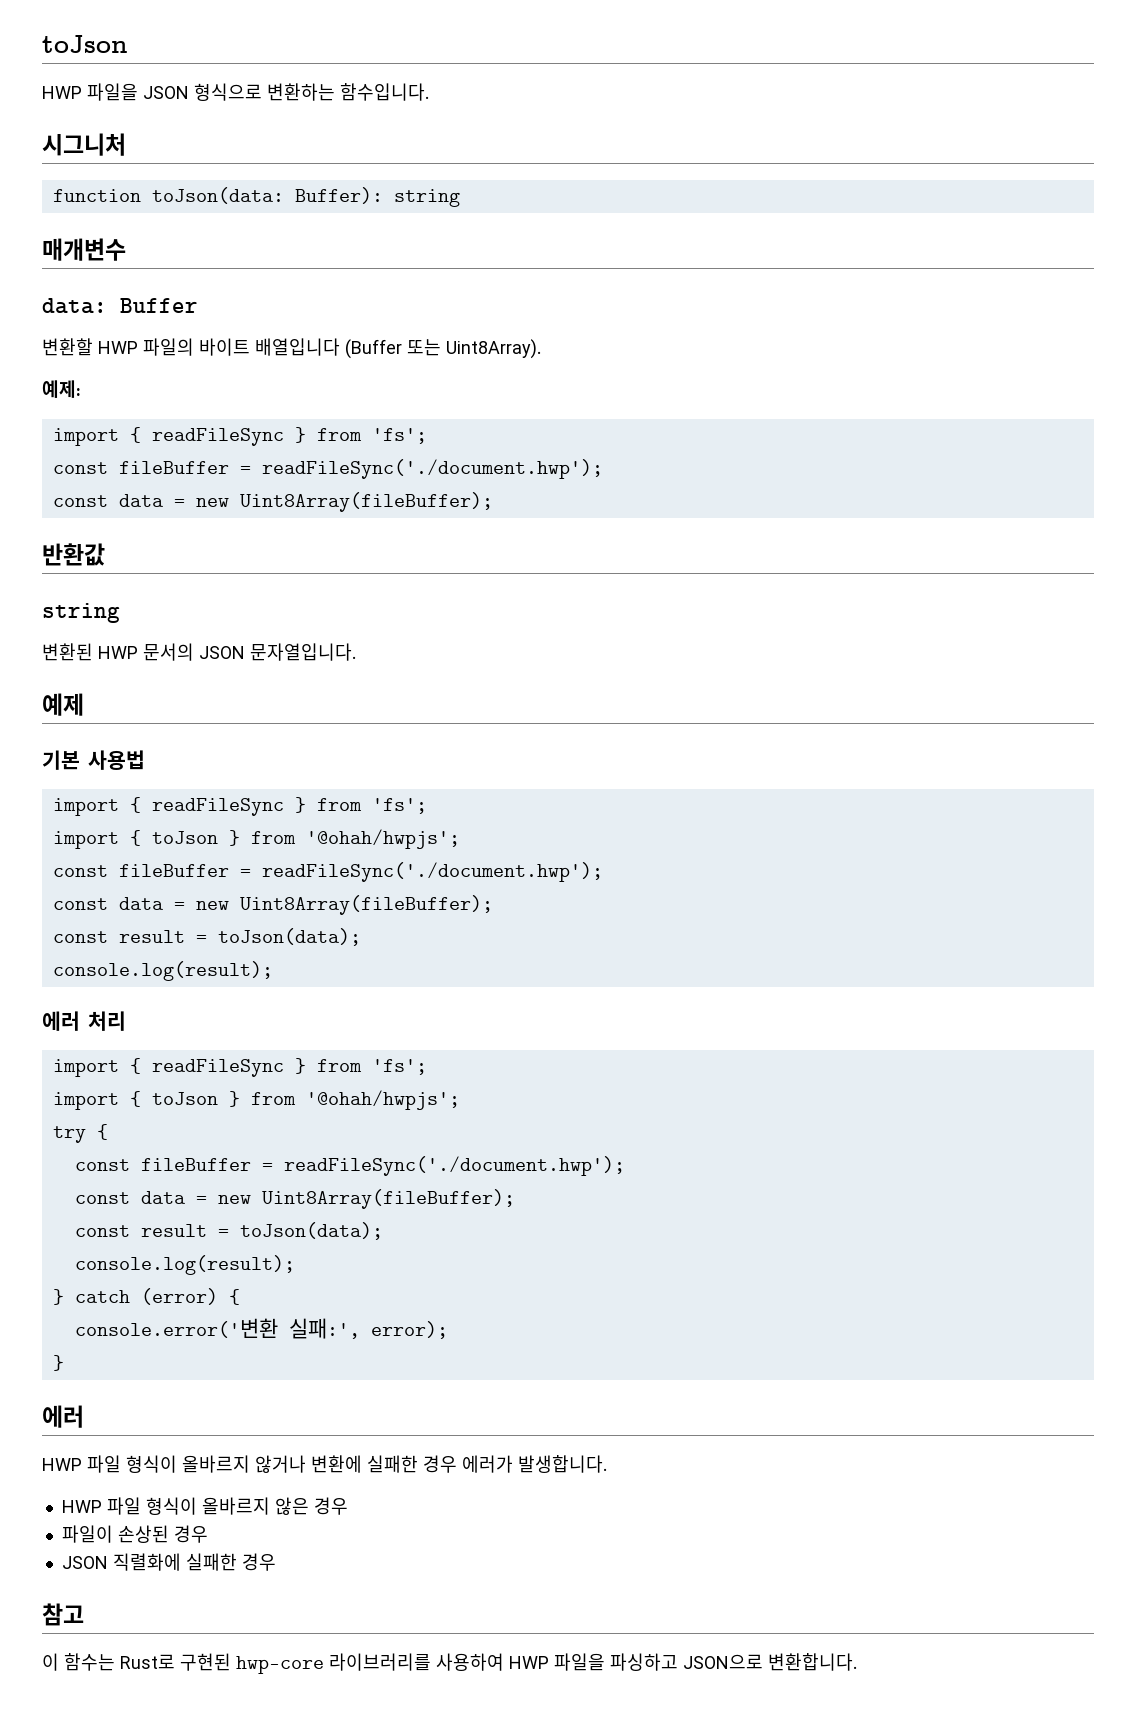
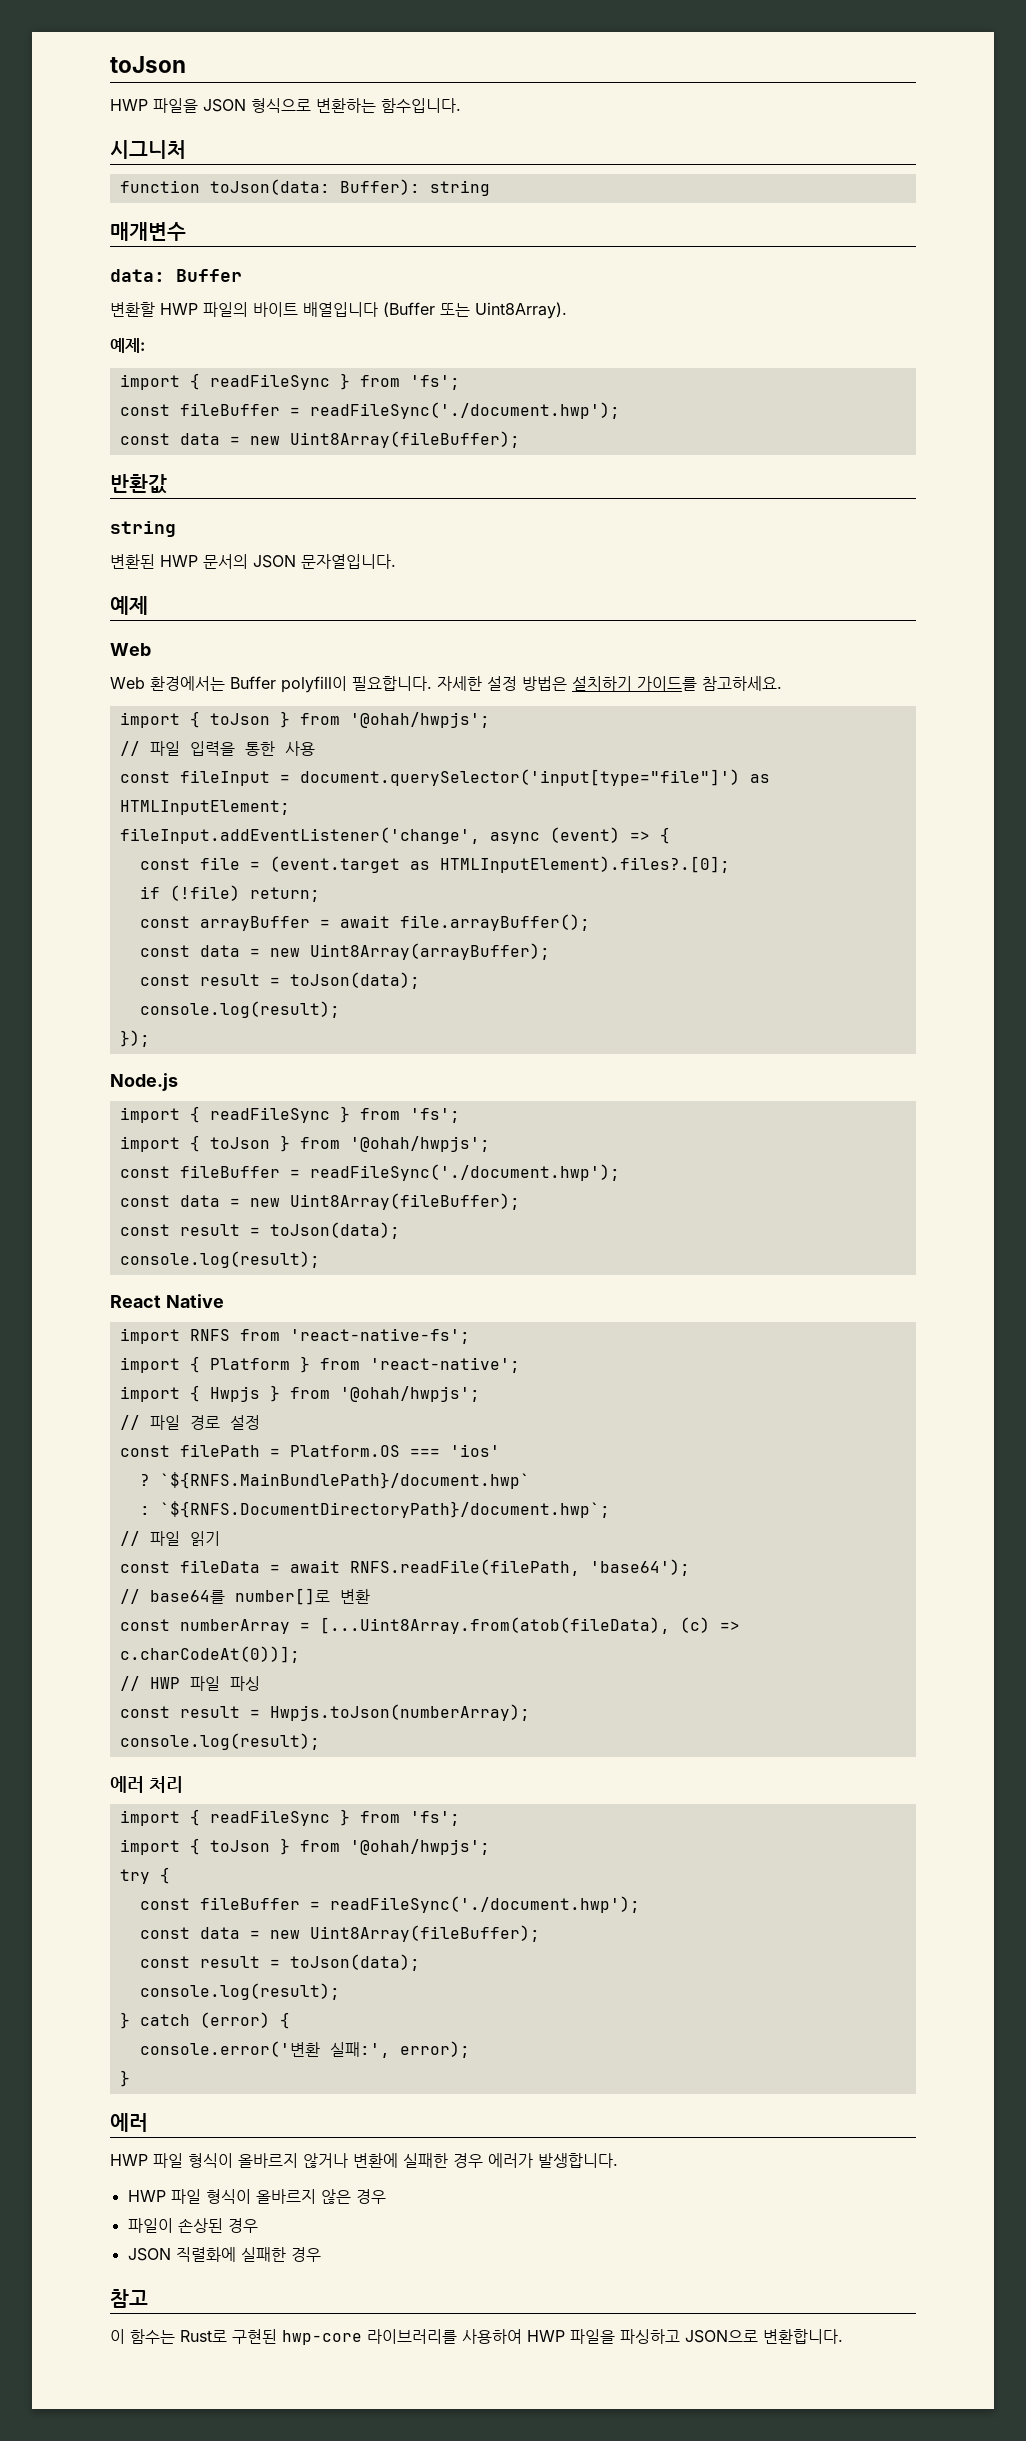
[42,750,145,770] 기본 사용법 -> [110,643,151,656] [110,676,782,693] [119,711,490,728] [119,741,315,756] [119,769,770,786] [119,800,290,815] [119,827,670,844] [139,856,730,873] [139,885,320,902] [139,914,590,931] [139,943,550,960] [139,972,420,989] [139,1001,340,1018] [119,1030,150,1047] [110,1073,178,1091] Web // Web 환경에서는 Buffer polyfill이 필요합니다. 자세한 설정 방법은 설치하기 가이드를 참고하세요. // import { toJson } from '@ohah/hwpjs'; // // 파일 입력을 통한 사용 // const fileInput = document.querySelector('input[type="file"]') as HTMLInputElement; // fileInput.addEventListener('change', async (event) => { // const file = (event.target as HTMLInputElement).files?.[0]; // if (!file) return; // const arrayBuffer = await file.arrayBuffer(); // const data = new Uint8Array(arrayBuffer); // const result = toJson(data); // console.log(result); // }); // Node.js
(273, 971) none -> [110,1294,224,1308] [119,1328,470,1344] [119,1356,520,1373] [119,1385,480,1402] [119,1415,260,1430] [119,1444,500,1457] [139,1472,530,1489] [139,1501,610,1518] [119,1531,220,1546] [119,1559,690,1576] [119,1588,370,1605] [119,1617,740,1634] [119,1646,300,1663] [119,1676,260,1691] [119,1704,530,1721] [119,1733,320,1750] // React Native // import RNFS from 'react-native-fs'; // import { Platform } from 'react-native'; // import { Hwpjs } from '@ohah/hwpjs'; // // 파일 경로 설정 // const filePath = Platform.OS === 'ios' // ? `${RNFS.MainBundlePath}/document.hwp` // : `${RNFS.DocumentDirectoryPath}/document.hwp`; // // 파일 읽기 // const fileData = await RNFS.readFile(filePath, 'base64'); // // base64를 number[]로 변환 // const numberArray = [...Uint8Array.from(atob(fileData), (c) => c.charCodeAt(0))]; // // HWP 파일 파싱 // const result = Hwpjs.toJson(numberArray); // console.log(result);

